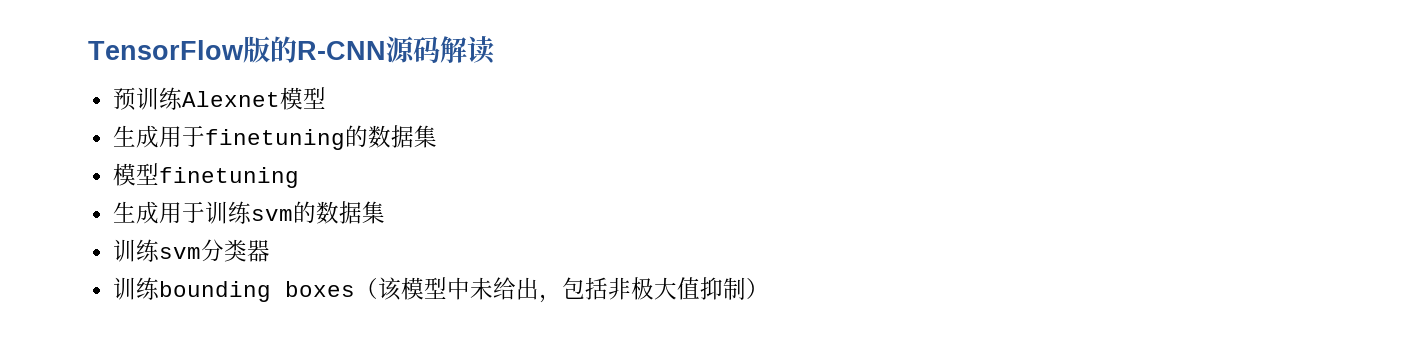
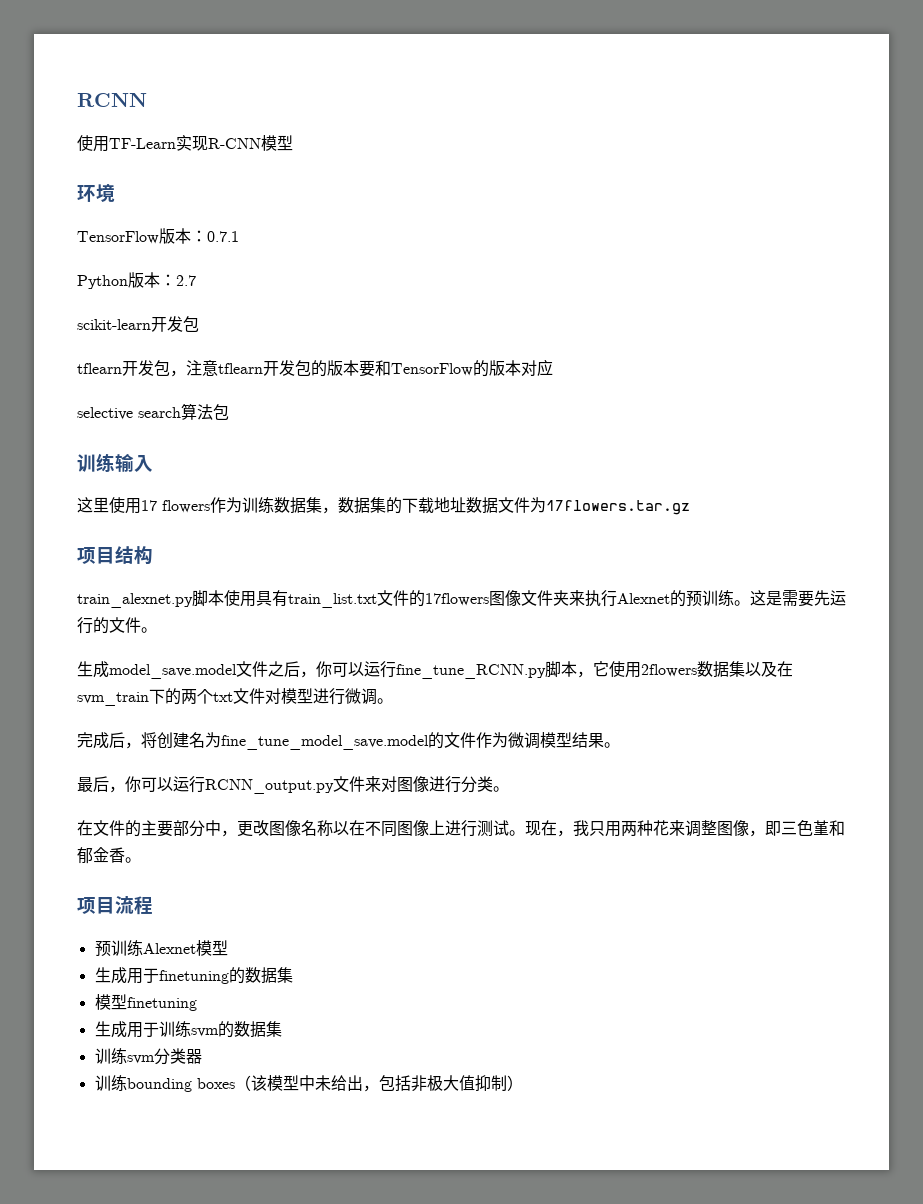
[88,36,495,64] TensorFlow版的R-CNN源码解读 -> [77,93,147,107] [77,135,293,152] [77,184,115,202] [77,228,239,244] [77,272,196,289] [77,316,199,332] [77,359,553,377] [77,403,229,420] [77,453,153,472] [77,497,690,515] [77,546,153,565] [77,590,846,608] [77,617,157,634] [77,661,793,679] [77,688,393,706] [77,732,620,750] [77,776,509,794] [77,820,845,837] [77,847,141,864] [77,896,153,915] RCNN // 使用TF-Learn实现R-CNN模型 // 环境 // TensorFlow版本：0.7.1 // Python版本：2.7 // scikit-learn开发包 // tflearn开发包，注意tflearn开发包的版本要和TensorFlow的版本对应 // selective search算法包 // 训练输入 // 这里使用17 flowers作为训练数据集，数据集的下载地址数据文件为17flowers.tar.gz // 项目结构 // train_alexnet.py脚本使用具有train_list.txt文件的17flowers图像文件夹来执行Alexnet的预训练。这是需要先运行的文件。 // 生成model_save.model文件之后，你可以运行fine_tune_RCNN.py脚本，它使用2flowers数据集以及在svm_train下的两个txt文件对模型进行微调。 // 完成后，将创建名为fine_tune_model_save.model的文件作为微调模型结果。 // 最后，你可以运行RCNN_output.py文件来对图像进行分类。 // 在文件的主要部分中，更改图像名称以在不同图像上进行测试。现在，我只用两种花来调整图像，即三色堇和郁金香。 // 项目流程

